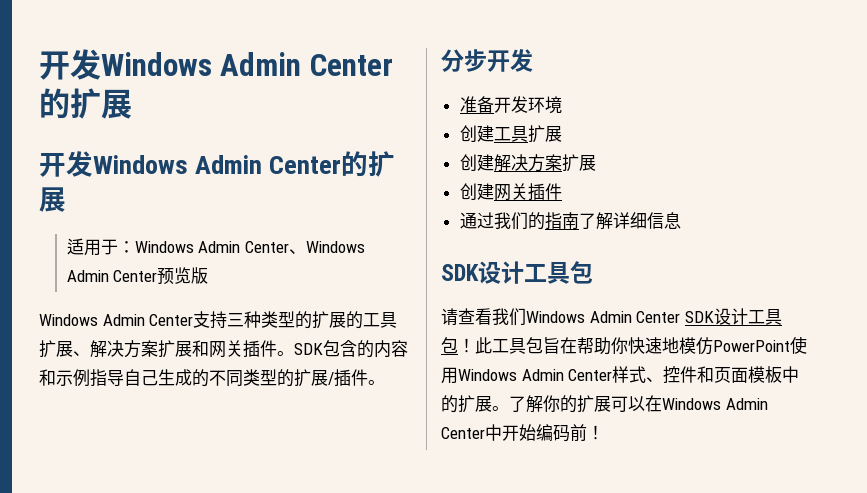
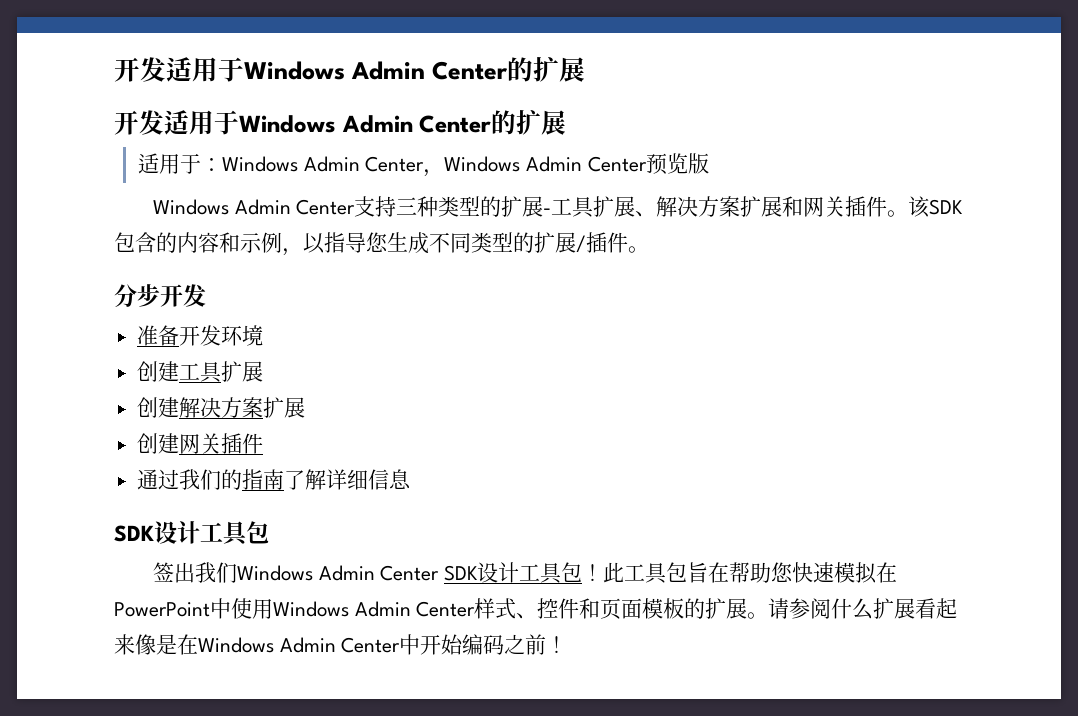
[39,49,101,80] 开发 -> [114,57,244,82] 开发适用于
(93, 164) none -> [164,110,239,135] 适用于
[288,249,306,254] 、 -> [423,169,445,177] ，
[346,311,364,329] 的 -> [543,208,552,214] -
(294, 353) none -> [908,196,931,218] 该
[90,369,209,387] 指导自己生成的 -> [282,232,429,256] ，以指导您生成
[441,308,492,326] 请查看 -> [153,562,196,583] 签出
[611,337,790,355] 你快速地模仿PowerPoint -> [771,562,898,584] [114,598,231,619] 您快速模拟在PowerPoint中
[782,366,800,383] 中 -> (685, 608) none
[509,395,645,413] 了解你的扩展可以 -> [768,598,958,620] [114,634,177,655] 请参阅什么扩展看起来像是
(570, 433) none -> [504,634,526,654] 之

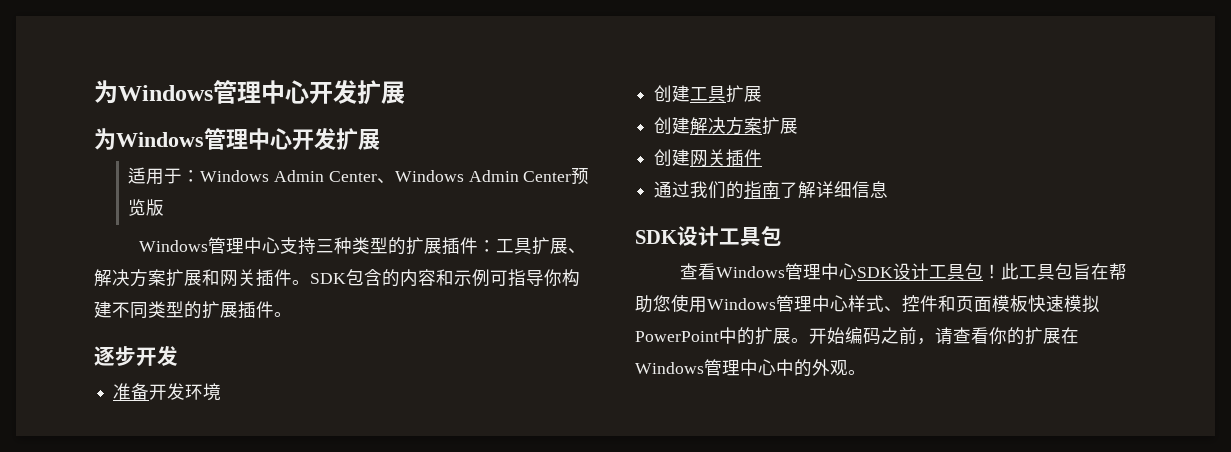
[114,57,585,82] [114,110,517,135] 开发适用于Windows Admin Center的扩展 // 开发适用于Windows Admin Center的 -> [94,80,405,105] [94,128,336,150] 为Windows管理中心开发扩展 // 为Windows管理中心开发
[423,169,445,177] ， -> [376,178,395,183] 、
[234,199,356,215] Admin Center -> [208,237,281,254] 管理中心
[543,208,552,214] - -> [442,237,497,255] 插件：
[908,196,931,218] 该 -> (310, 282) none
[282,232,429,256] ，以指导您生成 -> [490,269,580,287] [94,301,112,318] 可指导你构建
[576,235,586,253] / -> (238, 310) none
[114,284,137,308] 分 -> [94,346,115,366] 逐
[153,562,440,583] 签出我们Windows Admin Center -> [680,263,858,280] 查看Windows管理中心
[792,562,898,584] [114,598,476,619] 快速模拟在PowerPoint中使用Windows Admin Center -> [671,294,848,313] 使用Windows管理中心
[684,598,958,620] [114,634,568,655] 的扩展。请参阅什么扩展看起来像是在Windows Admin Center中开始编码之前！ -> [1028,295,1100,313] [635,327,1079,345] [635,359,866,377] 快速模拟PowerPoint中的扩展。开始编码之前，请查看你的扩展在Windows管理中心中的外观。

